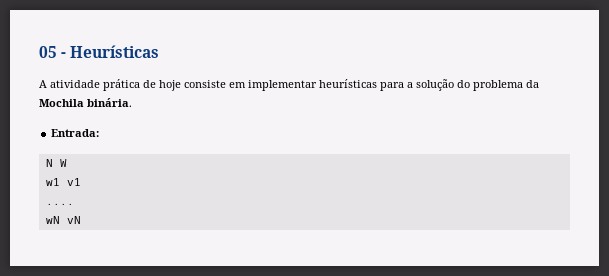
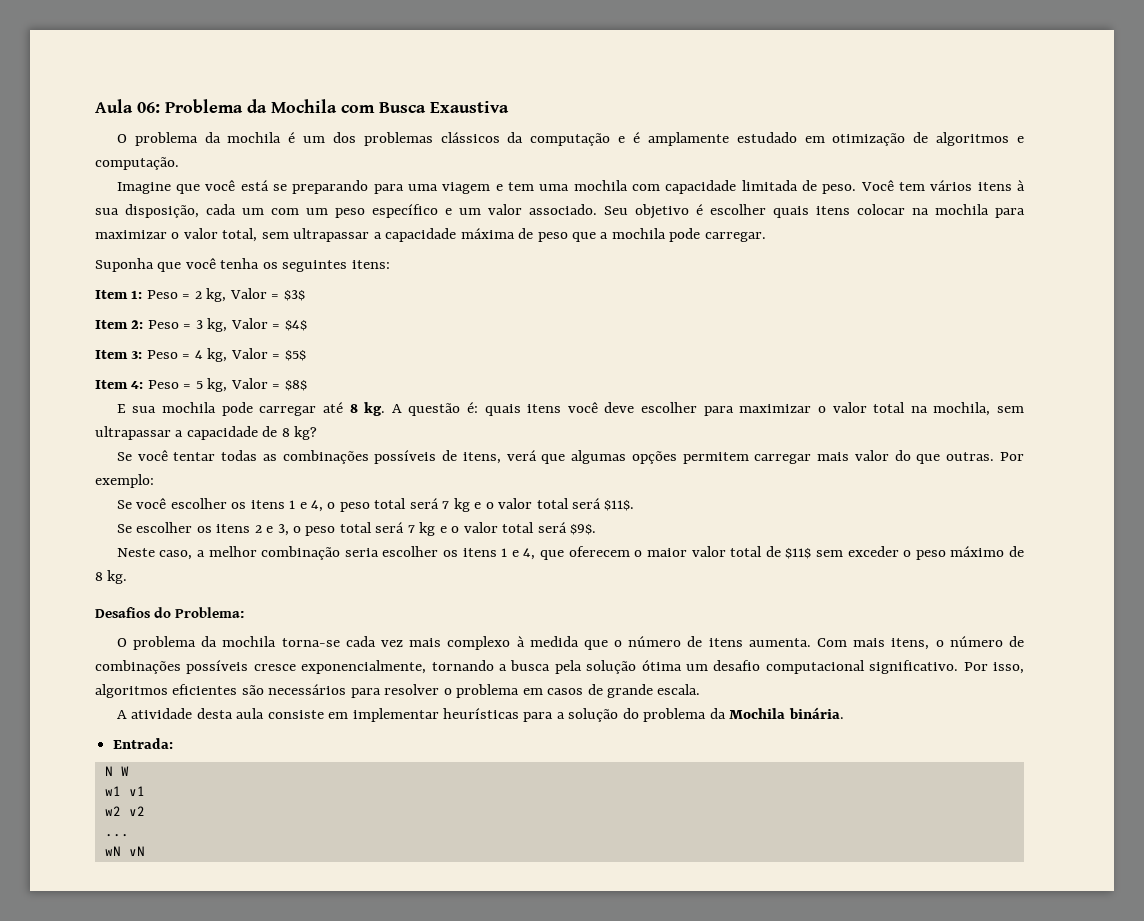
[39,45,160,58] 05 - Heurísticas -> [95,99,509,113] [116,132,1024,146] [95,157,179,170] [116,180,1025,194] [95,204,1025,219] [95,228,766,242] [95,258,390,272] [95,288,305,302] [95,318,307,332] [95,348,306,362] [95,378,307,392] [116,402,1025,416] [95,426,318,440] [116,450,1025,464] [95,474,154,488] [116,498,635,512] [116,522,596,536] [116,546,1024,560] [95,570,128,584] [95,607,245,618] [116,636,1024,650] [95,660,1024,674] [95,684,701,698] Aula 06: Problema da Mochila com Busca Exaustiva // O problema da mochila é um dos problemas clássicos da computação e é amplamente estudado em otimização de algoritmos e computação. // Imagine que você está se preparando para uma viagem e tem uma mochila com capacidade limitada de peso. Você tem vários itens à sua disposição, cada um com um peso específico e um valor associado. Seu objetivo é escolher quais itens colocar na mochila para maximizar o valor total, sem ultrapassar a capacidade máxima de peso que a mochila pode carregar. // Suponha que você tenha os seguintes itens: // Item 1: Peso = 2 kg, Valor = $3$ // Item 2: Peso = 3 kg, Valor = $4$ // Item 3: Peso = 4 kg, Valor = $5$ // Item 4: Peso = 5 kg, Valor = $8$ // E sua mochila pode carregar até 8 kg. A questão é: quais itens você deve escolher para maximizar o valor total na mochila, sem ultrapassar a capacidade de 8 kg? // Se você tentar todas as combinações possíveis de itens, verá que algumas opções permitem carregar mais valor do que outras. Por exemplo: // Se você escolher os itens 1 e 4, o peso total será 7 kg e o valor total será $11$. // Se escolher os itens 2 e 3, o peso total será 7 kg e o valor total será $9$. // Neste caso, a melhor combinação seria escolher os itens 1 e 4, que oferecem o maior valor total de $11$ sem exceder o peso máximo de 8 kg. // Desafios do Problema: // O problema da mochila torna-se cada vez mais complexo à medida que o número de itens aumenta. Com mais itens, o número de combinações possíveis cresce exponencialmente, tornando a busca pela solução ótima um desafio computacional significativo. Por isso, algoritmos eficientes são necessários para resolver o problema em casos de grande escala.
[103,79,181,91] prática de hoje -> [196,708,265,719] desta aula
[45,203,74,205] .... -> [104,806,145,816] [104,834,129,837] w2 v2 // ...

